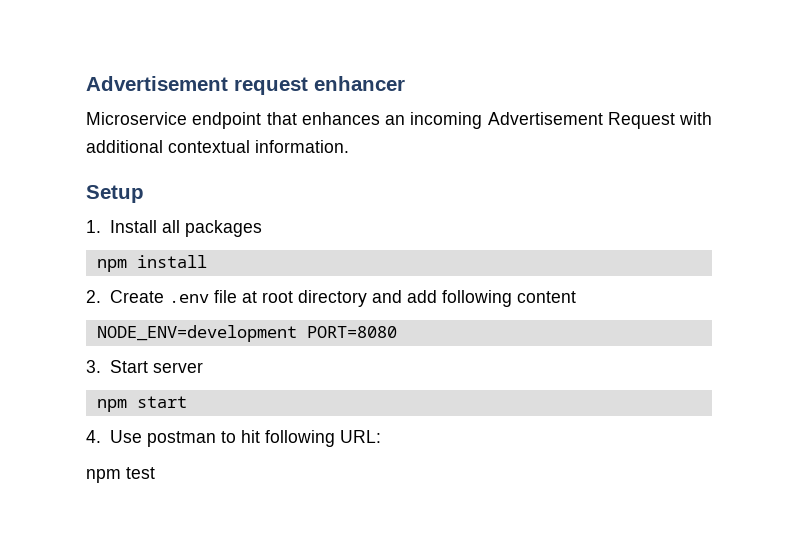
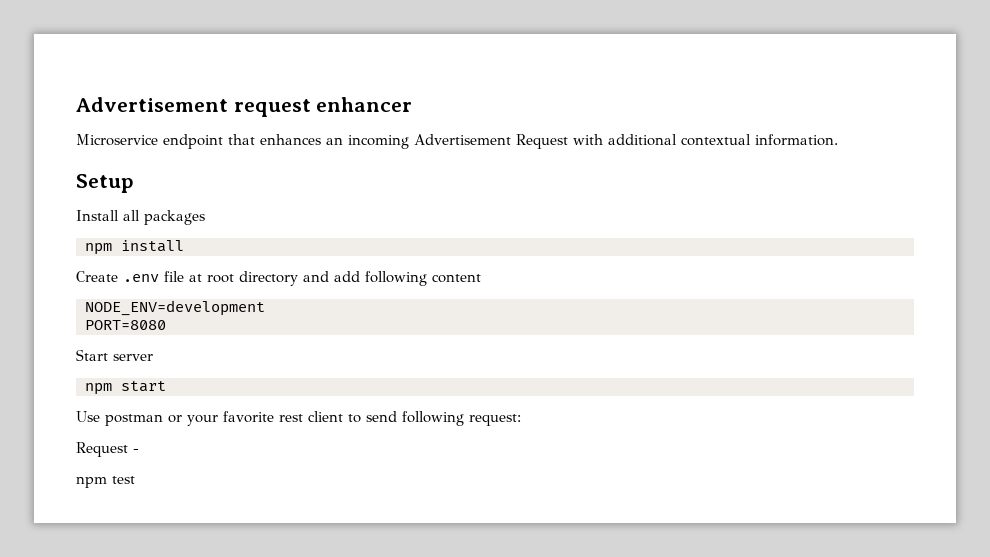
[86,220,101,233] 1. -> (134, 183) none
[86,290,101,303] 2. -> (184, 246) none
(297, 333) none -> (265, 308) //
[86,360,101,373] 3. -> (166, 325) none
[86,430,101,443] 4. -> (166, 386) none
[220,430,381,447] to hit following URL: -> [168,411,521,426] [76,442,139,457] or your favorite rest client to send following request: // Request -

